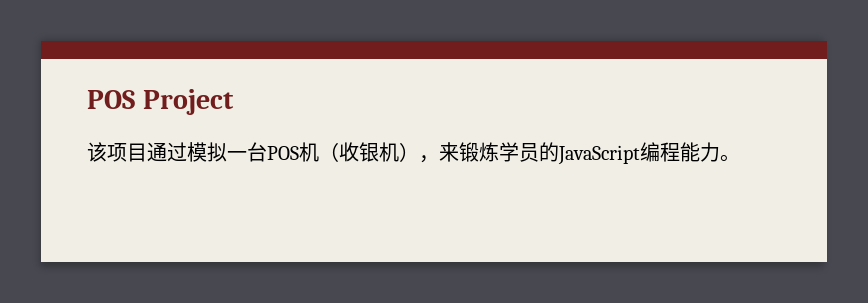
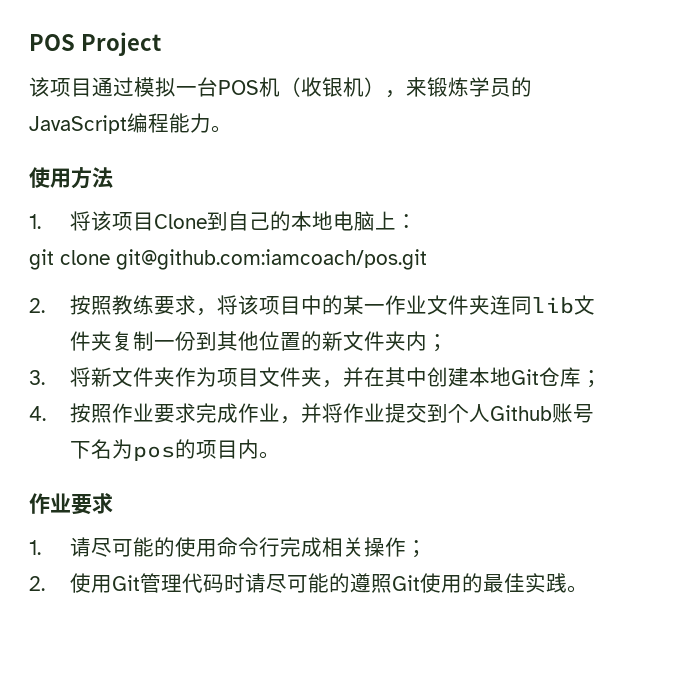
(740, 158) none -> [29,167,113,189] [29,211,417,231] [29,249,427,270] [29,295,595,316] [69,331,448,352] [29,367,602,388] [29,403,594,424] [69,439,280,461] [29,493,113,515] [29,537,427,558] [29,573,588,593] // 使用方法 // 1.将该项目Clone到自己的本地电脑上： // git clone git@github.com:iamcoach/pos.git // 2.按照教练要求，将该项目中的某一作业文件夹连同lib文件夹复制一份到其他位置的新文件夹内； // 3.将新文件夹作为项目文件夹，并在其中创建本地Git仓库； // 4.按照作业要求完成作业，并将作业提交到个人Github账号下名为pos的项目内。 // 作业要求 // 1.请尽可能的使用命令行完成相关操作； // 2.使用Git管理代码时请尽可能的遵照Git使用的最佳实践。

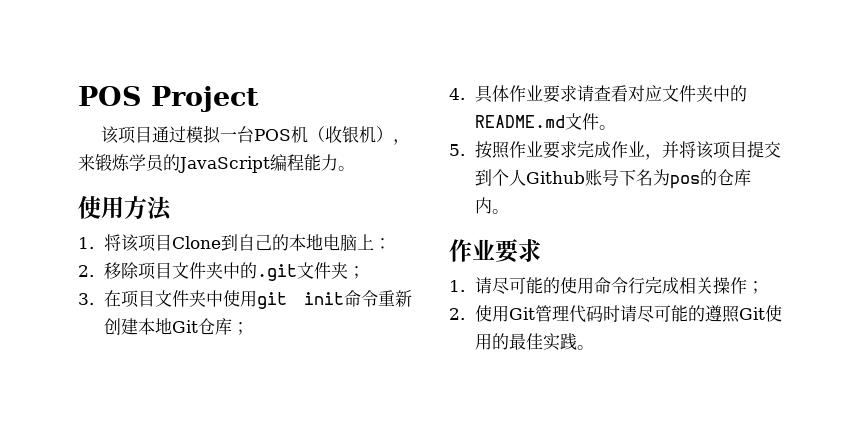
[29,249,427,270] [29,295,595,316] [69,331,448,352] [29,367,427,388] git clone git@github.com:iamcoach/pos.git // 2.按照教练要求，将该项目中的某一作业文件夹连同lib文件夹复制一份到其他位置的新文件夹内； // 3.将新文件夹作为项目文件夹，并在其中 -> [78,262,366,281] [78,290,412,309] 2.移除项目文件夹中的.git文件夹； // 3.在项目文件夹中使用git init命令重新
(46, 413) none -> [475,85,748,103] [475,113,617,130] [449,144,465,156] 具体作业要求请查看对应文件夹中的README.md文件。 // 5.
[342,403,385,423] 作业 -> [696,141,748,159] 该项目
[195,440,238,459] 项目 -> [717,169,752,186] 仓库

